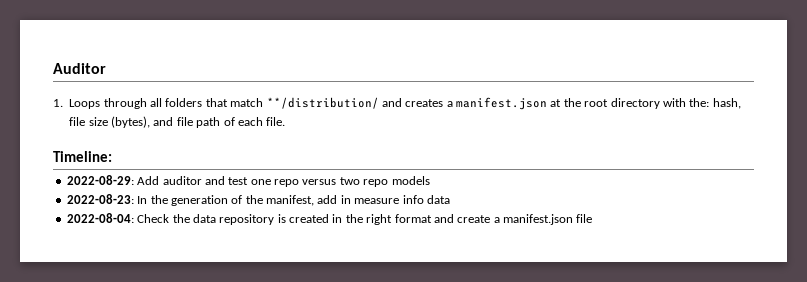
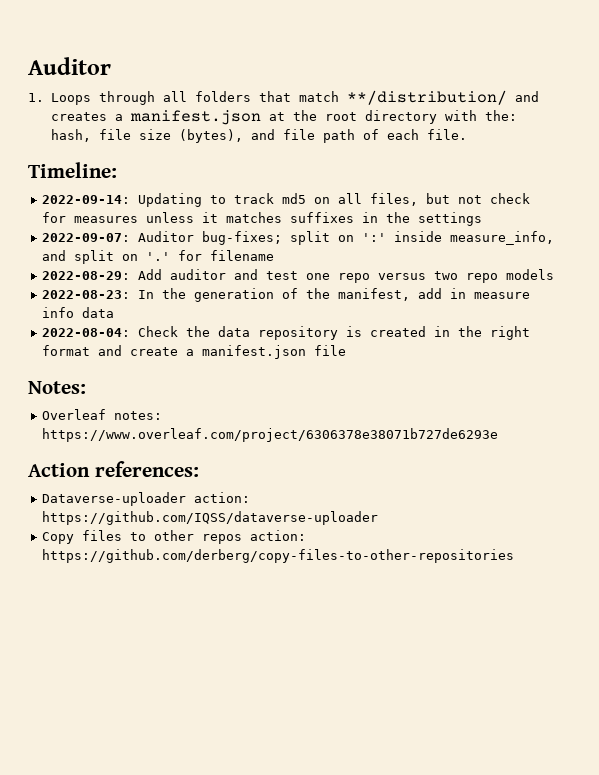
(112, 156) none -> [42,193,531,207] [42,212,483,226] [42,231,555,245] [42,250,275,264] // 2022-09-14: Updating to track md5 on all files, but not check for measures unless it matches suffixes in the settings // 2022-09-07: Auditor bug-fixes; split on ':' inside measure_info, and split on '.' for filename
(593, 218) none -> [28,381,86,394] [42,409,163,420] [42,428,499,442] [28,461,199,477] [42,492,251,506] [42,511,379,525] [42,530,307,544] [42,549,515,563] // Notes: // Overleaf notes: https://www.overleaf.com/project/6306378e38071b727de6293e // Action references: // Dataverse-uploader action: https://github.com/IQSS/dataverse-uploader // Copy files to other repos action: https://github.com/derberg/copy-files-to-other-repositories

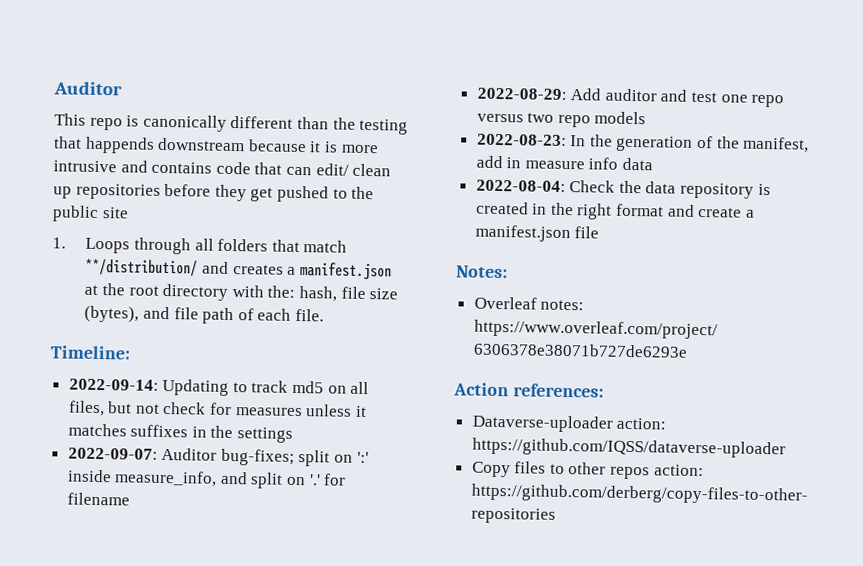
[28,57,111,75] Auditor -> [53,81,122,96] [54,113,409,135] [53,136,379,154] [53,160,392,177] [53,183,375,203] [52,205,129,222] Auditor // This repo is canonically different than the testing that happends downstream because it is more intrusive and contains code that can edit/ clean up repositories before they get pushed to the public site

